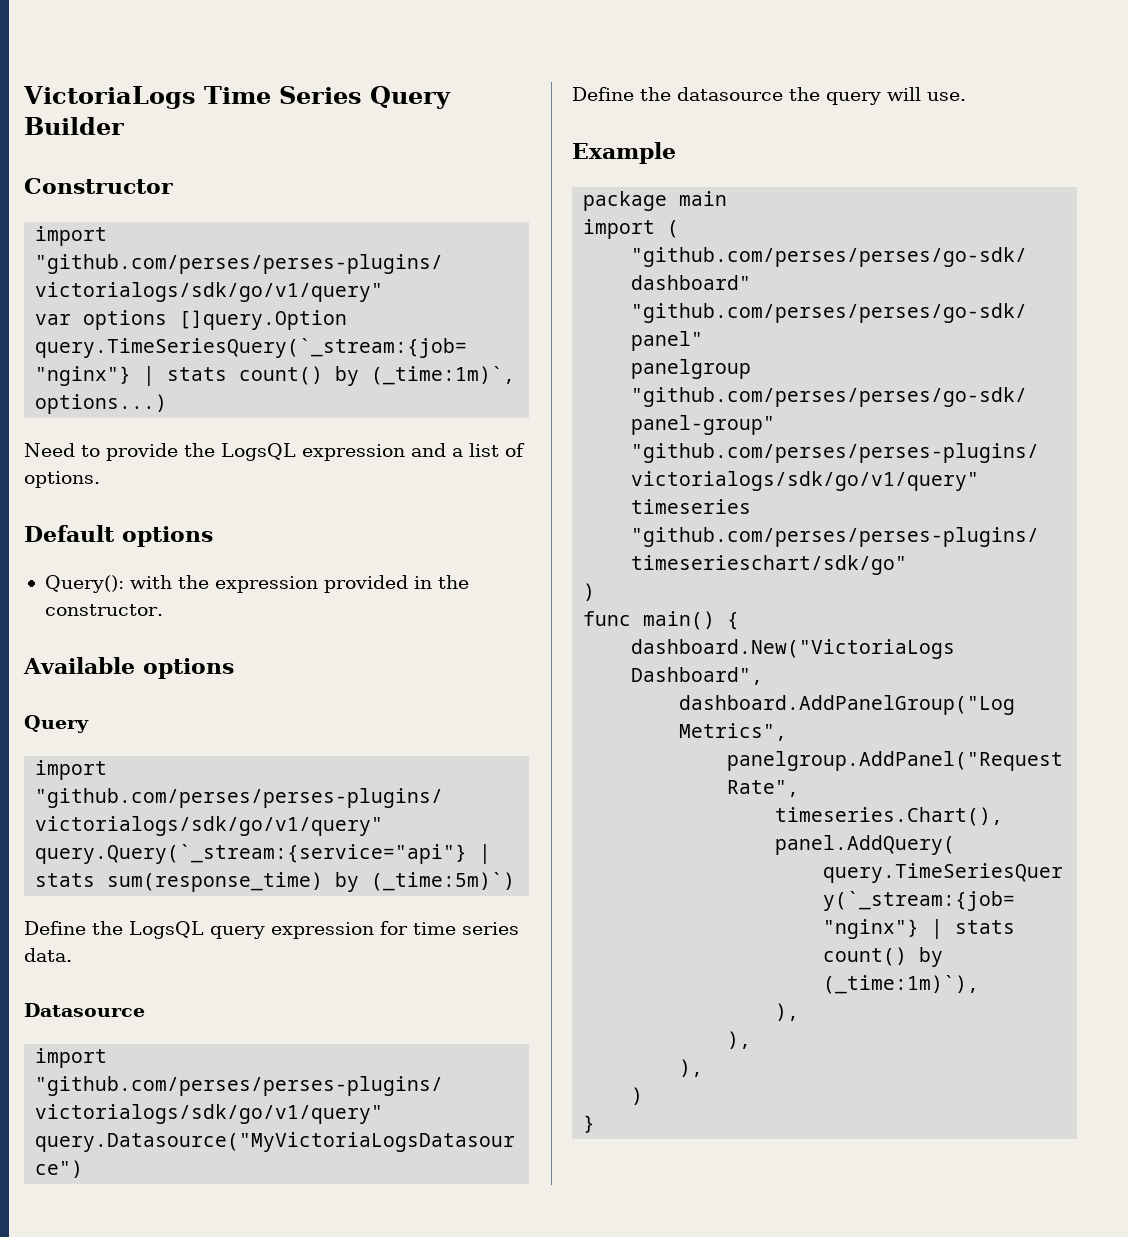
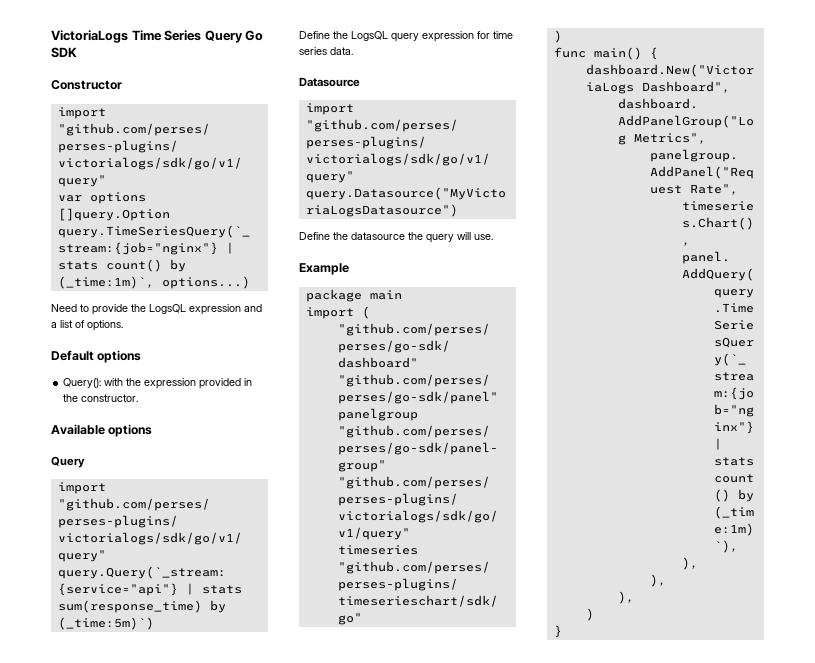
[24,117,124,135] Builder -> [245,30,264,41] [51,47,77,58] Go SDK

